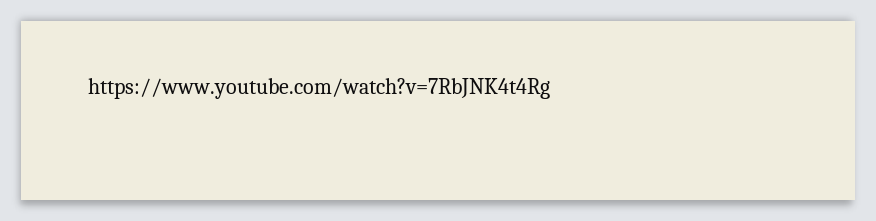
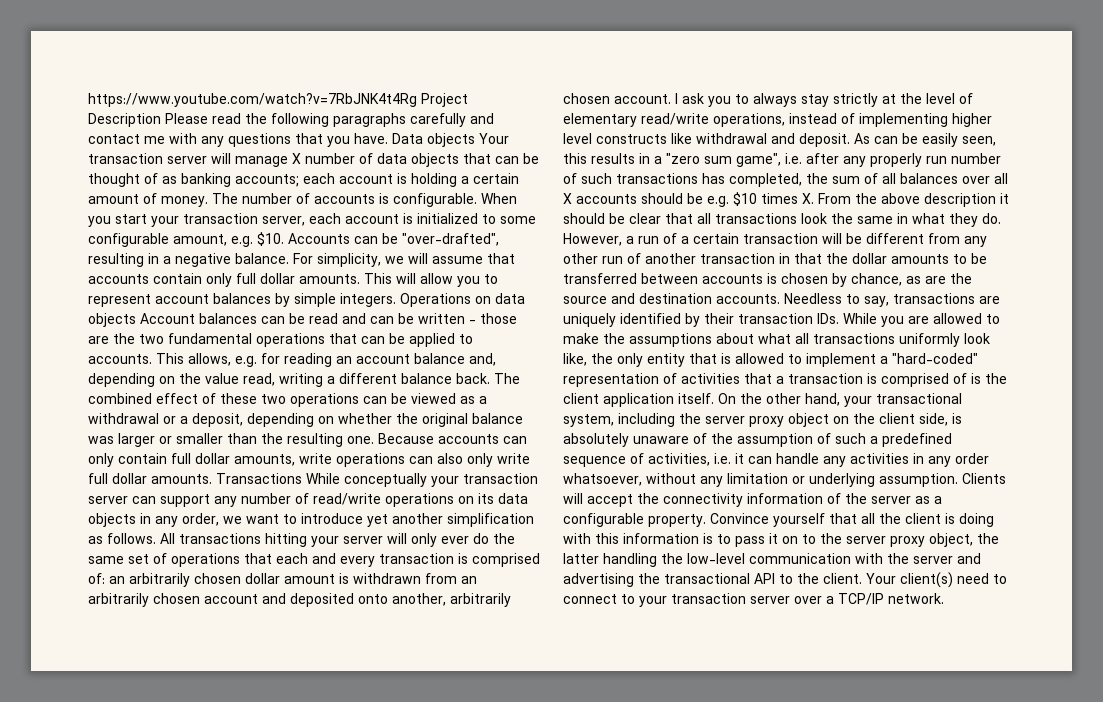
(550, 88) none -> [421,93,468,107] [88,113,494,127] [88,133,509,147] [88,153,539,167] [88,173,519,187] [88,193,517,207] [88,213,536,227] [88,232,499,247] [88,253,515,267] [88,273,498,287] [88,293,525,307] [88,313,517,327] [88,333,473,347] [88,353,496,367] [88,373,520,387] [88,393,487,407] [88,413,523,427] [88,433,527,447] [88,453,530,467] [88,473,538,487] [88,493,528,507] [88,513,534,527] [88,533,515,547] [88,553,540,567] [88,573,477,587] [88,593,511,607] [563,93,973,107] [563,113,992,127] [563,133,996,147] [563,153,1001,167] [563,173,1008,187] [563,192,1009,207] [563,213,1001,227] [563,233,987,247] [563,253,987,264] [563,273,972,287] [563,293,1000,307] [563,313,1000,327] [563,333,990,347] [563,353,978,367] [563,373,1007,387] [563,393,962,407] [563,413,962,427] [563,433,952,447] [563,453,989,467] [563,473,1006,487] [563,493,942,507] [563,513,994,527] [563,533,999,547] [563,553,981,567] [563,572,1007,588] [563,593,944,607] Project Description Please read the following paragraphs carefully and contact me with any questions that you have. Data objects Your transaction server will manage X number of data objects that can be thought of as banking accounts; each account is holding a certain amount of money. The number of accounts is configurable. When you start your transaction server, each account is initialized to some configurable amount, e.g. $10. Accounts can be "over-drafted", resulting in a negative balance. For simplicity, we will assume that accounts contain only full dollar amounts. This will allow you to represent account balances by simple integers. Operations on data objects Account balances can be read and can be written - those are the two fundamental operations that can be applied to accounts. This allows, e.g. for reading an account balance and, depending on the value read, writing a different balance back. The combined effect of these two operations can be viewed as a withdrawal or a deposit, depending on whether the original balance was larger or smaller than the resulting one. Because accounts can only contain full dollar amounts, write operations can also only write full dollar amounts. Transactions While conceptually your transaction server can support any number of read/write operations on its data objects in any order, we want to introduce yet another simplification as follows. All transactions hitting your server will only ever do the same set of operations that each and every transaction is comprised of: an arbitrarily chosen dollar amount is withdrawn from an arbitrarily chosen account and deposited onto another, arbitrarily chosen account. I ask you to always stay strictly at the level of elementary read/write operations, instead of implementing higher level constructs like withdrawal and deposit. As can be easily seen, this results in a "zero sum game", i.e. after any properly run number of such transactions has completed, the sum of all balances over all X accounts should be e.g. $10 times X. From the above description it should be clear that all transactions look the same in what they do. However, a run of a certain transaction will be different from any other run of another transaction in that the dollar amounts to be transferred between accounts is chosen by chance, as are the source and destination accounts. Needless to say, transactions are uniquely identified by their transaction IDs. While you are allowed to make the assumptions about what all transactions uniformly look like, the only entity that is allowed to implement a "hard-coded" representation of activities that a transaction is comprised of is the client application itself. On the other hand, your transactional system, including the server proxy object on the client side, is absolutely unaware of the assumption of such a predefined sequence of activities, i.e. it can handle any activities in any order whatsoever, without any limitation or underlying assumption. Clients will accept the connectivity information of the server as a configurable property. Convince yourself that all the client is doing with this information is to pass it on to the server proxy object, the latter handling the low-level communication with the server and advertising the transactional API to the client. Your client(s) need to connect to your transaction server over a TCP/IP network.

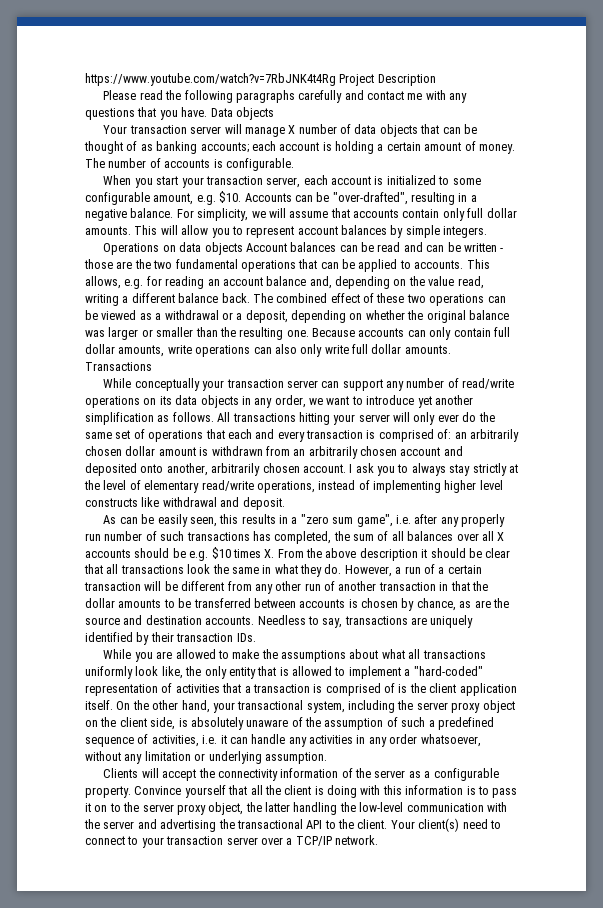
(161, 120) none -> (436, 80) //
(475, 140) none -> (274, 113) //
(477, 200) none -> (294, 164) //
(396, 300) none -> (488, 232) //
(302, 478) none -> (152, 366) //
(850, 140) none -> (285, 503) //
(839, 318) none -> (256, 637) //
(958, 480) none -> (327, 758) //

